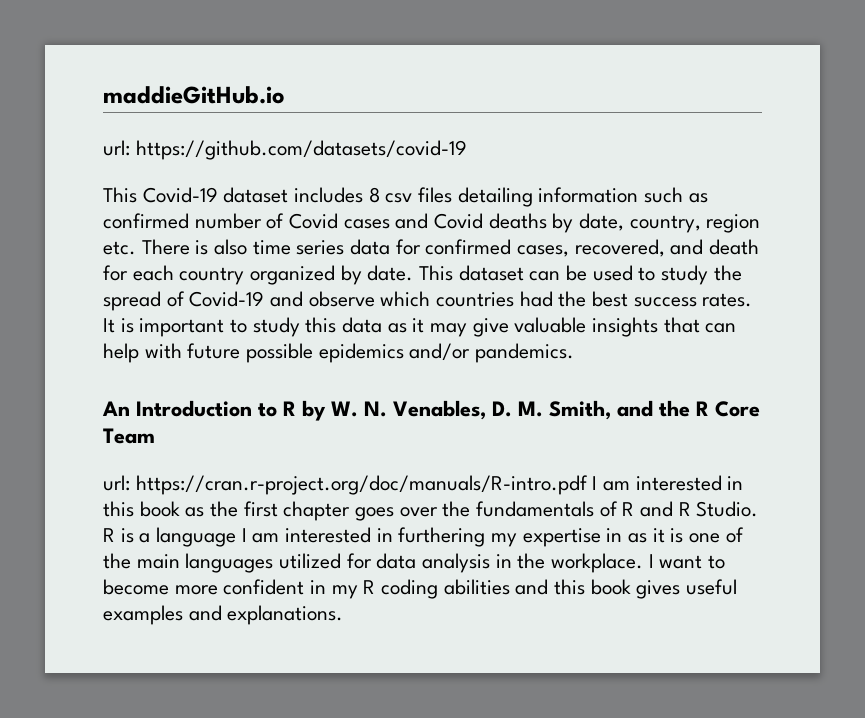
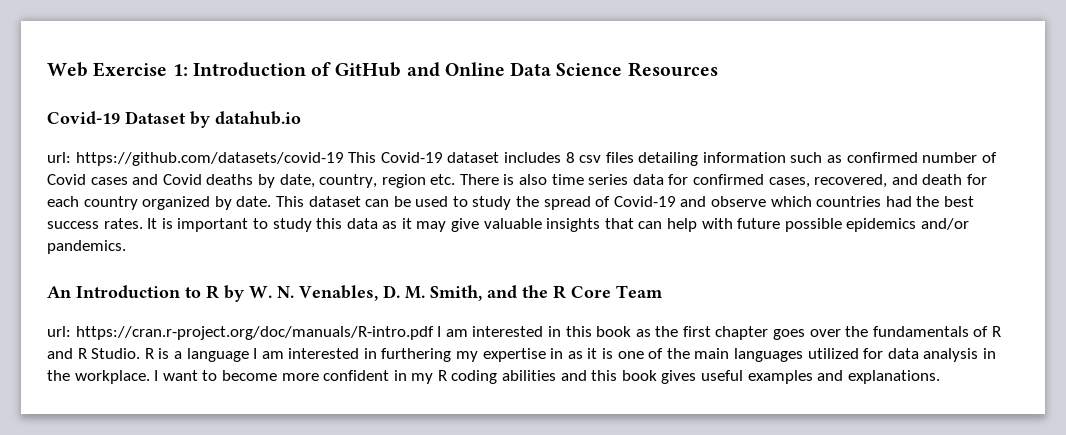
[103,86,285,104] maddieGitHub.io -> [47,62,718,77] [47,111,301,128] Web Exercise 1: Introduction of GitHub and Online Data Science Resources // Covid-19 Dataset by datahub.io
(467, 150) // -> (344, 159) none

